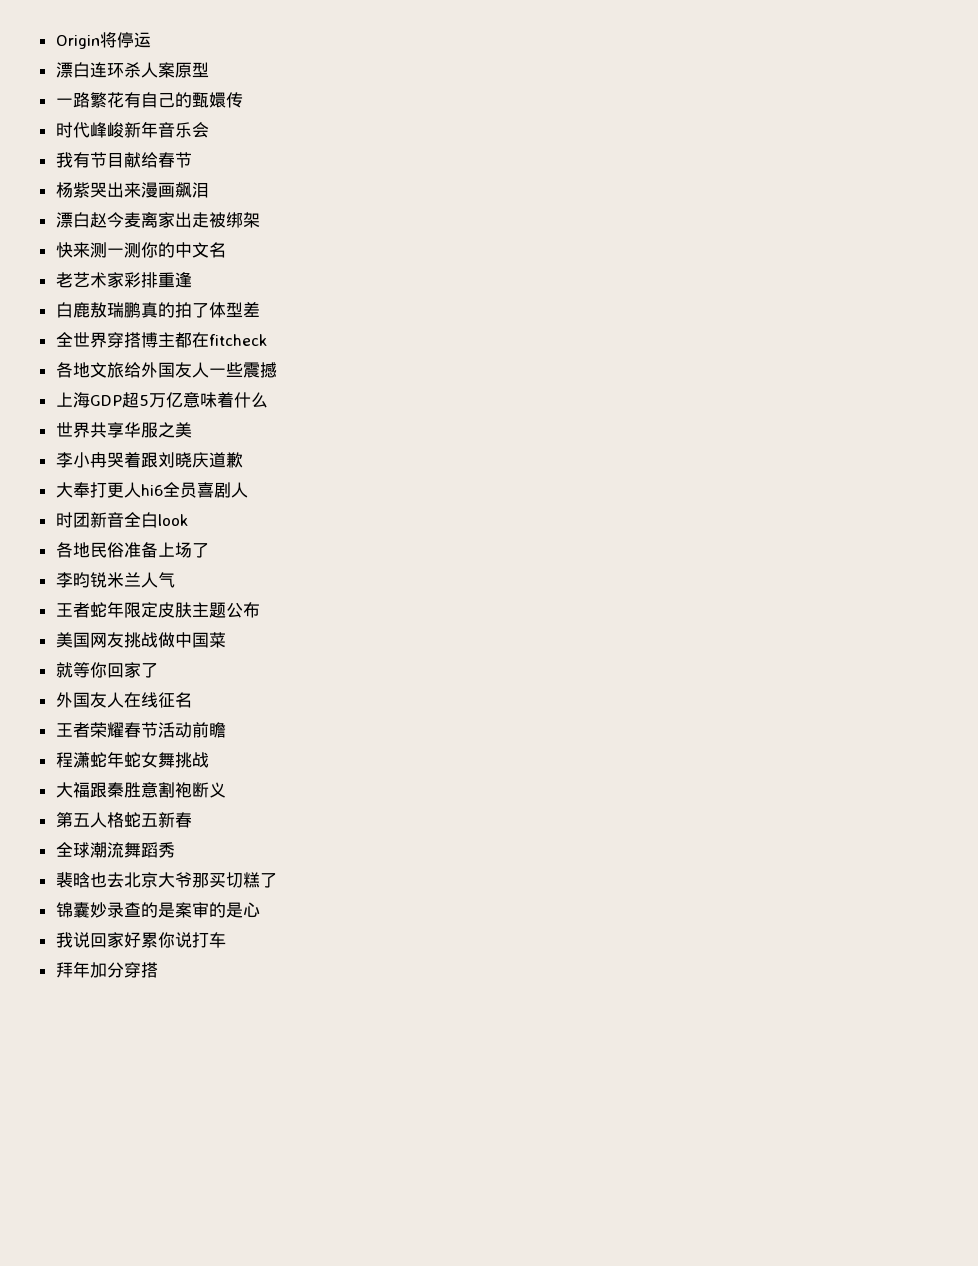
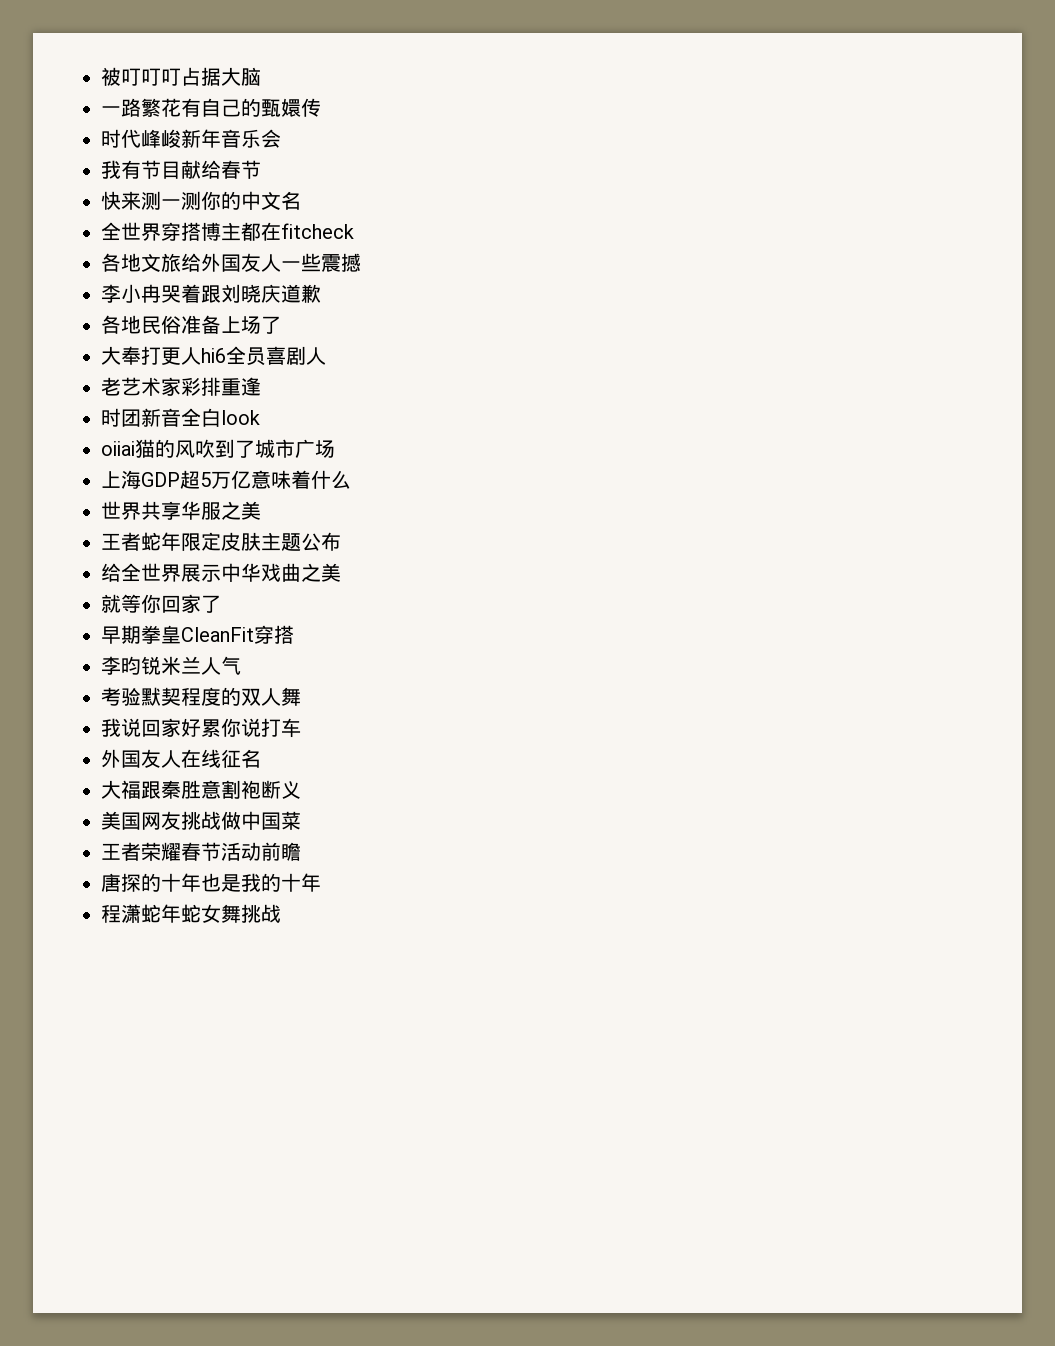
[55,32,151,49] [55,62,209,78] Origin将停运 // 漂白连环杀人案原型 -> [101,67,261,86] 被叮叮叮占据大脑
[55,182,209,198] [55,212,260,228] // 杨紫哭出来漫画飙泪 // 漂白赵今麦离家出走被绑架 -> (261, 169) none
[55,272,192,288] [55,302,260,318] // 老艺术家彩排重逢 // 白鹿敖瑞鹏真的拍了体型差 -> (301, 200) none
(277, 370) none -> [101,284,321,303] [101,315,281,334] [101,346,326,366] [101,377,261,396] [101,408,260,427] [101,439,335,458] // 李小冉哭着跟刘晓庆道歉 // 各地民俗准备上场了 // 大奉打更人hi6全员喜剧人 // 老艺术家彩排重逢 // 时团新音全白look // oiiai猫的风吹到了城市广场
[55,452,243,468] [55,482,248,498] [55,512,188,528] [55,542,209,558] [55,572,175,588] // 李小冉哭着跟刘晓庆道歉 // 大奉打更人hi6全员喜剧人 // 时团新音全白look // 各地民俗准备上场了 // 李昀锐米兰人气 -> (261, 510) none
(260, 610) none -> [101,563,341,582] [101,594,221,613] [101,625,294,644] [101,656,241,675] [101,687,301,706] [101,718,301,738] [101,749,261,768] [101,780,301,799] // 给全世界展示中华戏曲之美 // 就等你回家了 // 早期拳皇CleanFit穿搭 // 李昀锐米兰人气 // 考验默契程度的双人舞 // 我说回家好累你说打车 // 外国友人在线征名 // 大福跟秦胜意割袍断义
[55,662,158,678] [55,692,192,708] // 就等你回家了 // 外国友人在线征名 -> (301, 820) none
(226, 730) none -> [101,873,321,892] // 唐探的十年也是我的十年
[55,782,226,798] [55,812,192,828] [55,842,175,858] [55,872,277,888] [55,902,260,918] [55,932,226,948] [55,961,158,978] // 大福跟秦胜意割袍断义 // 第五人格蛇五新春 // 全球潮流舞蹈秀 // 裴晗也去北京大爷那买切糕了 // 锦囊妙录查的是案审的是心 // 我说回家好累你说打车 // 拜年加分穿搭 -> (281, 913) none

